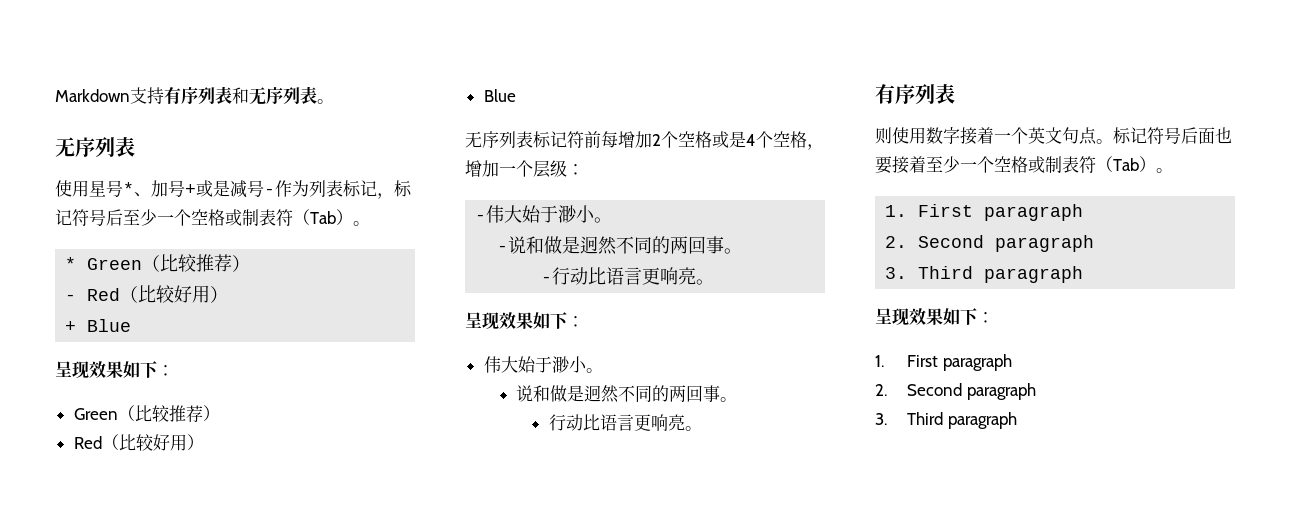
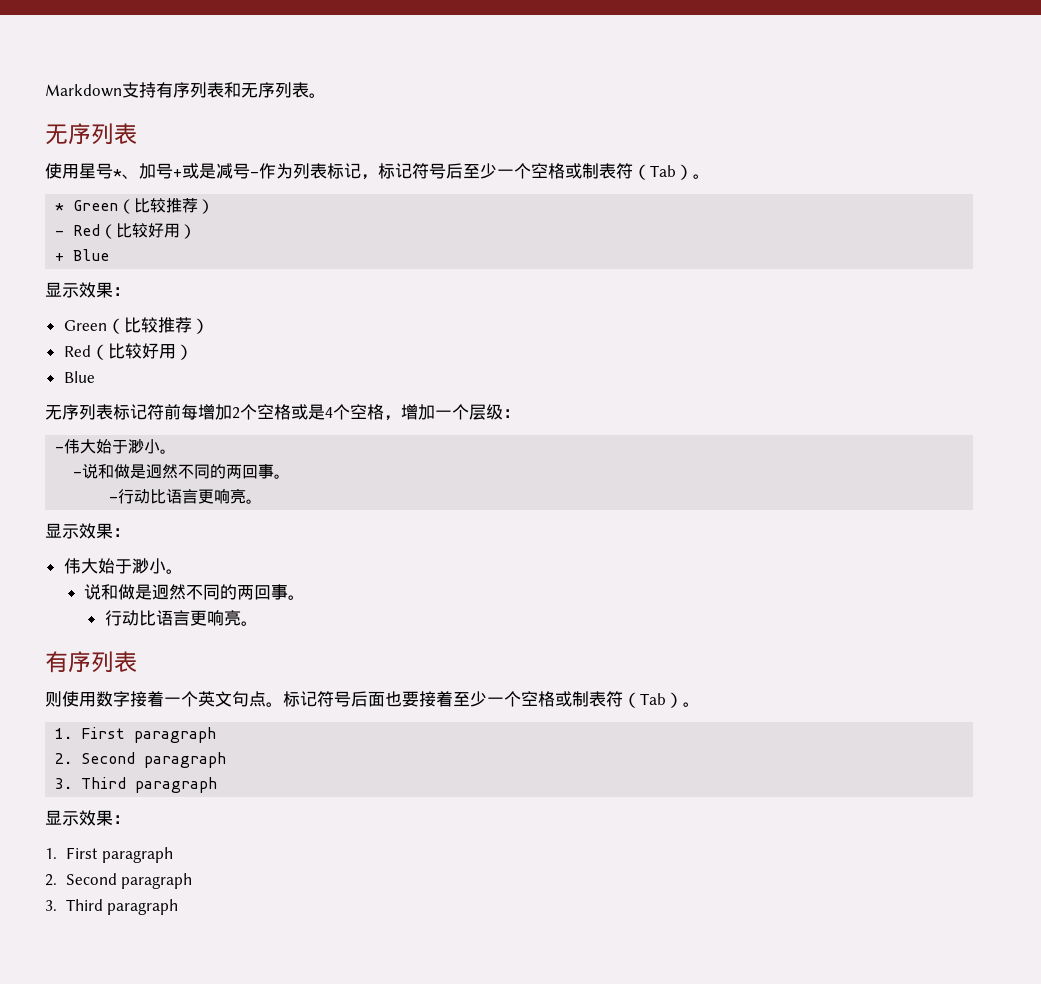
[55,361,158,378] 呈现效果如下 -> [45,282,113,298] 显示效果
[465,312,568,329] 呈现效果如下 -> [45,523,113,539] 显示效果
[875,308,978,325] 呈现效果如下 -> [45,810,113,826] 显示效果

